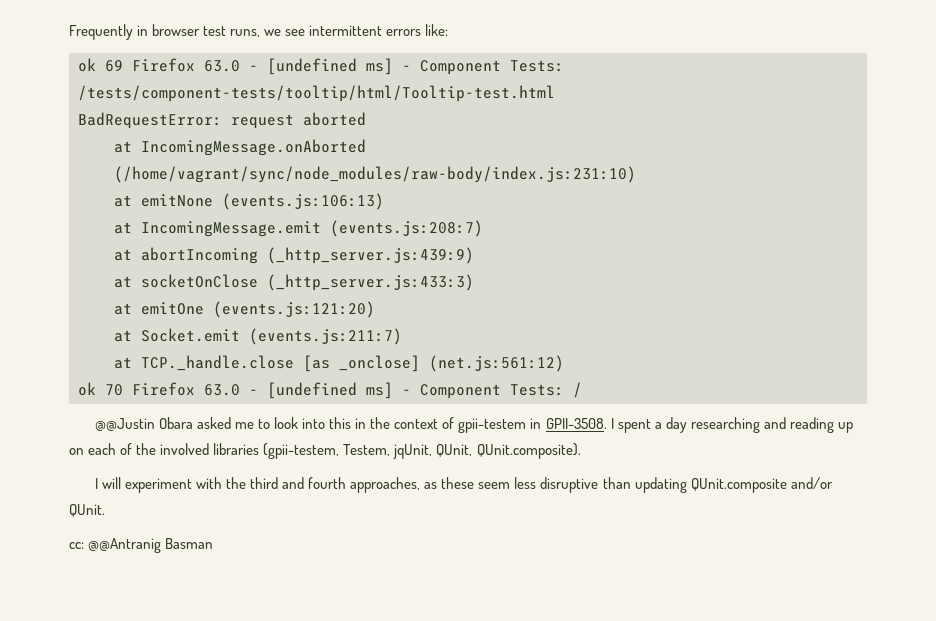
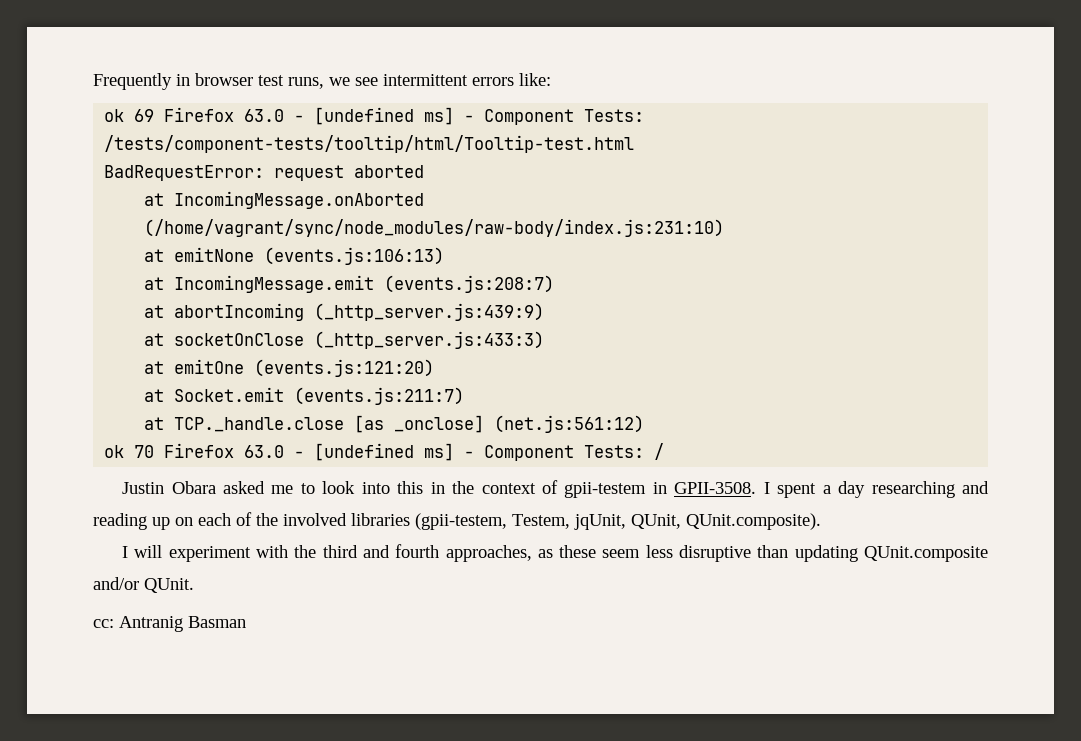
[94,418,155,431] @@Justin -> [122,482,165,494] Justin
[88,538,162,553] @@Antranig -> [119,616,183,632] Antranig

